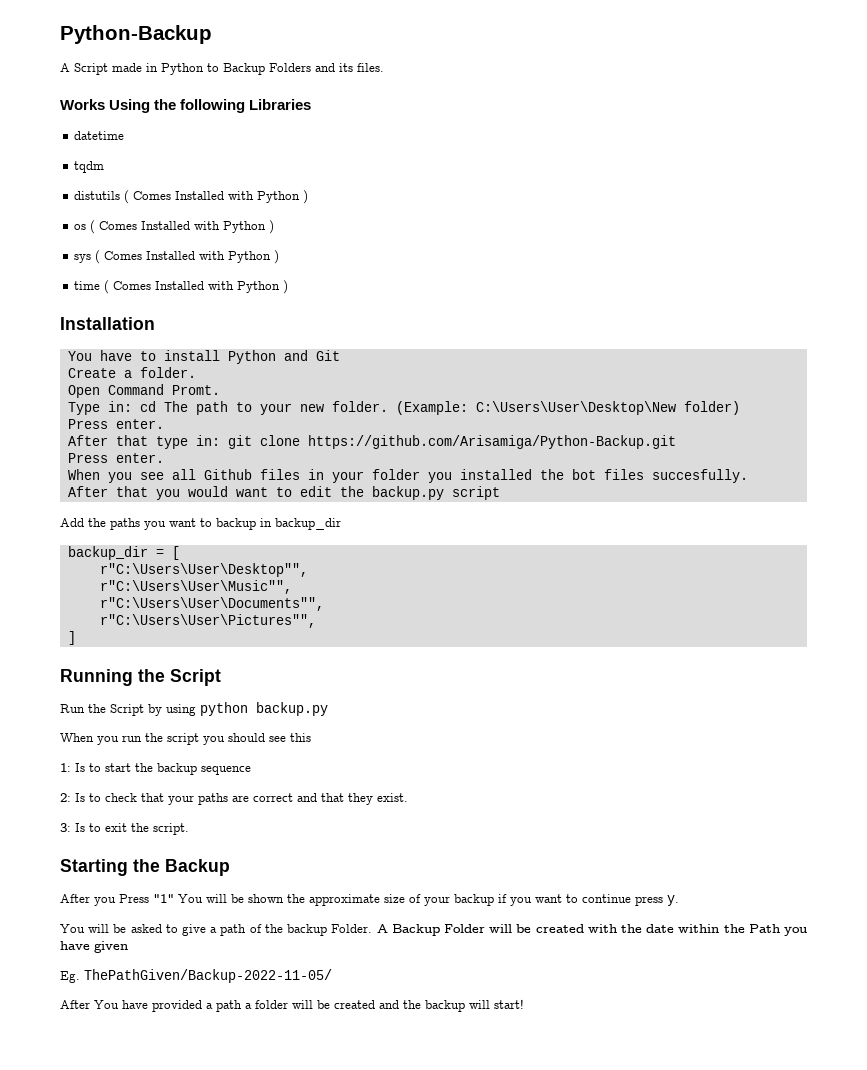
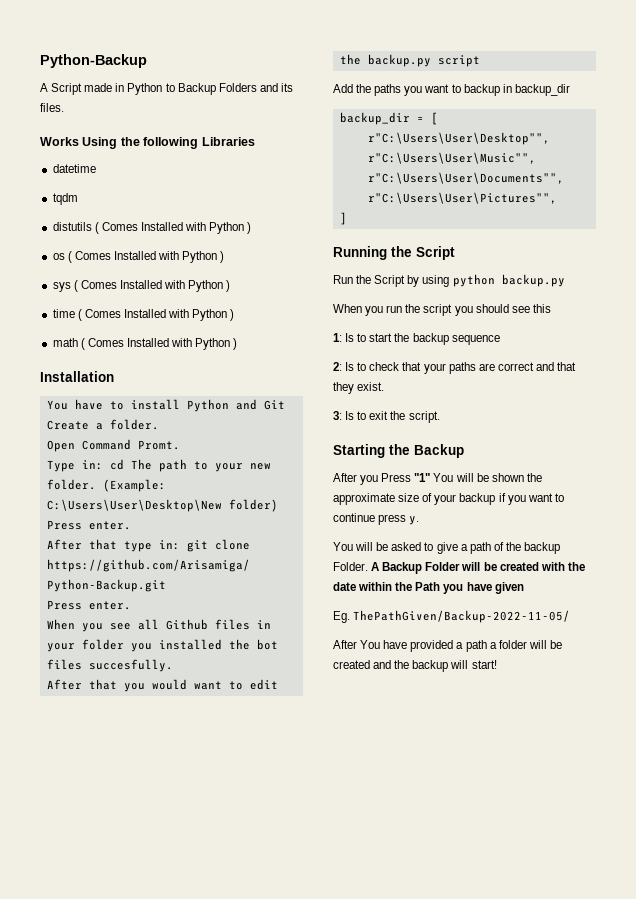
(289, 287) none -> [52,338,238,350] // math ( Comes Installed with Python )

